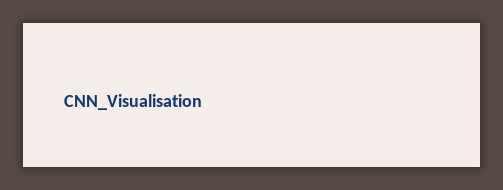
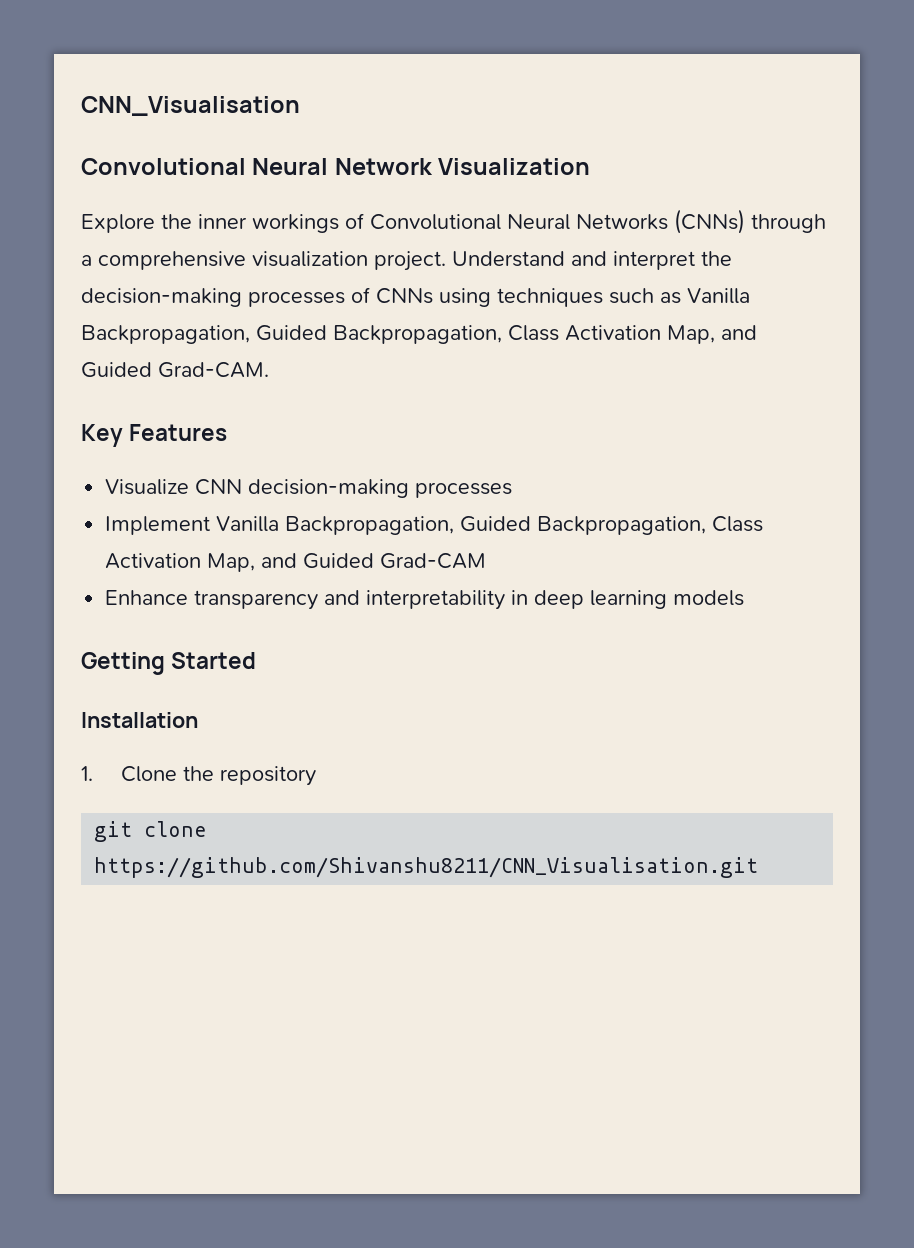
(202, 102) none -> [81,158,591,175] [81,209,826,234] [81,251,732,271] [81,287,750,307] [81,325,757,344] [81,362,269,378] [81,424,228,447] [105,479,513,498] [105,516,764,535] [105,553,487,572] [105,590,745,610] [81,652,257,675] [81,712,198,728] [81,766,317,786] [94,821,208,842] [94,857,759,878] // Convolutional Neural Network Visualization // Explore the inner workings of Convolutional Neural Networks (CNNs) through a comprehensive visualization project. Understand and interpret the decision-making processes of CNNs using techniques such as Vanilla Backpropagation, Guided Backpropagation, Class Activation Map, and Guided Grad-CAM. // Key Features // Visualize CNN decision-making processes // Implement Vanilla Backpropagation, Guided Backpropagation, Class Activation Map, and Guided Grad-CAM // Enhance transparency and interpretability in deep learning models // Getting Started // Installation // 1. Clone the repository // git clone https://github.com/Shivanshu8211/CNN_Visualisation.git

